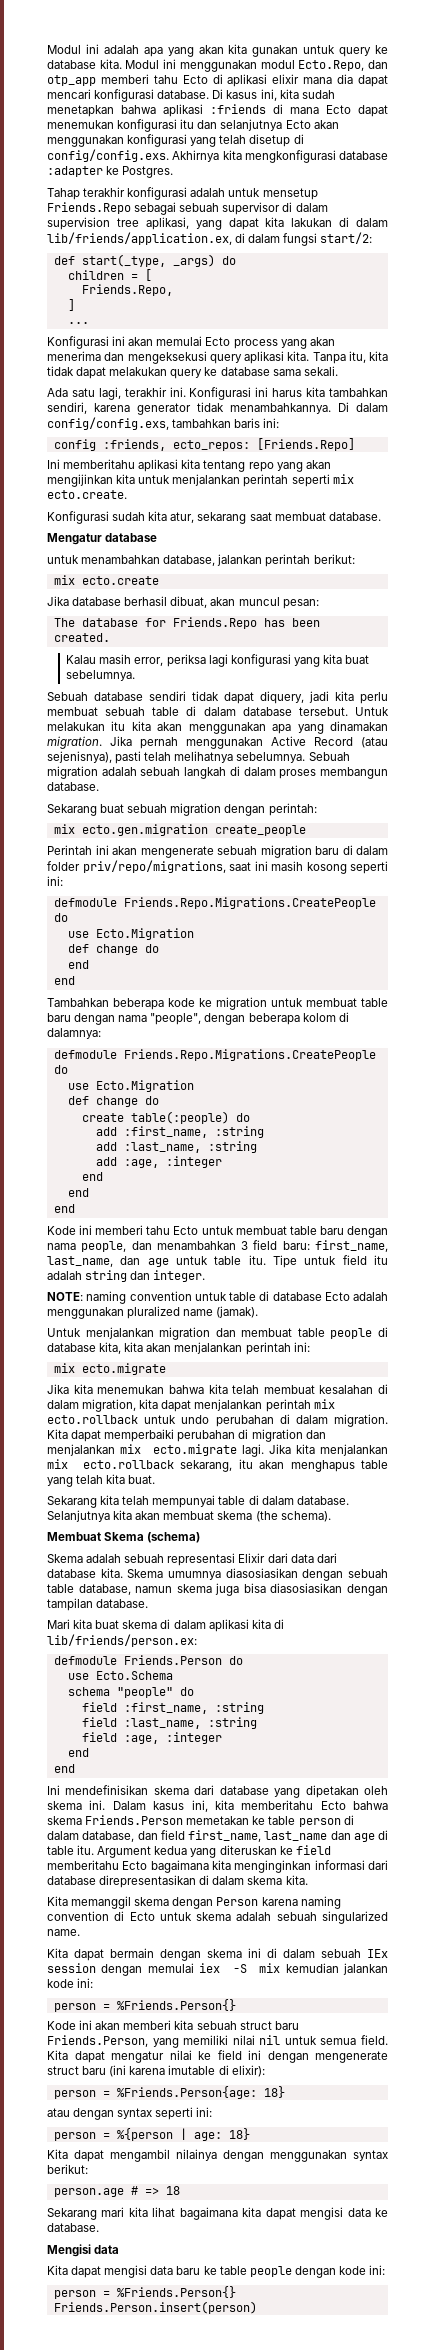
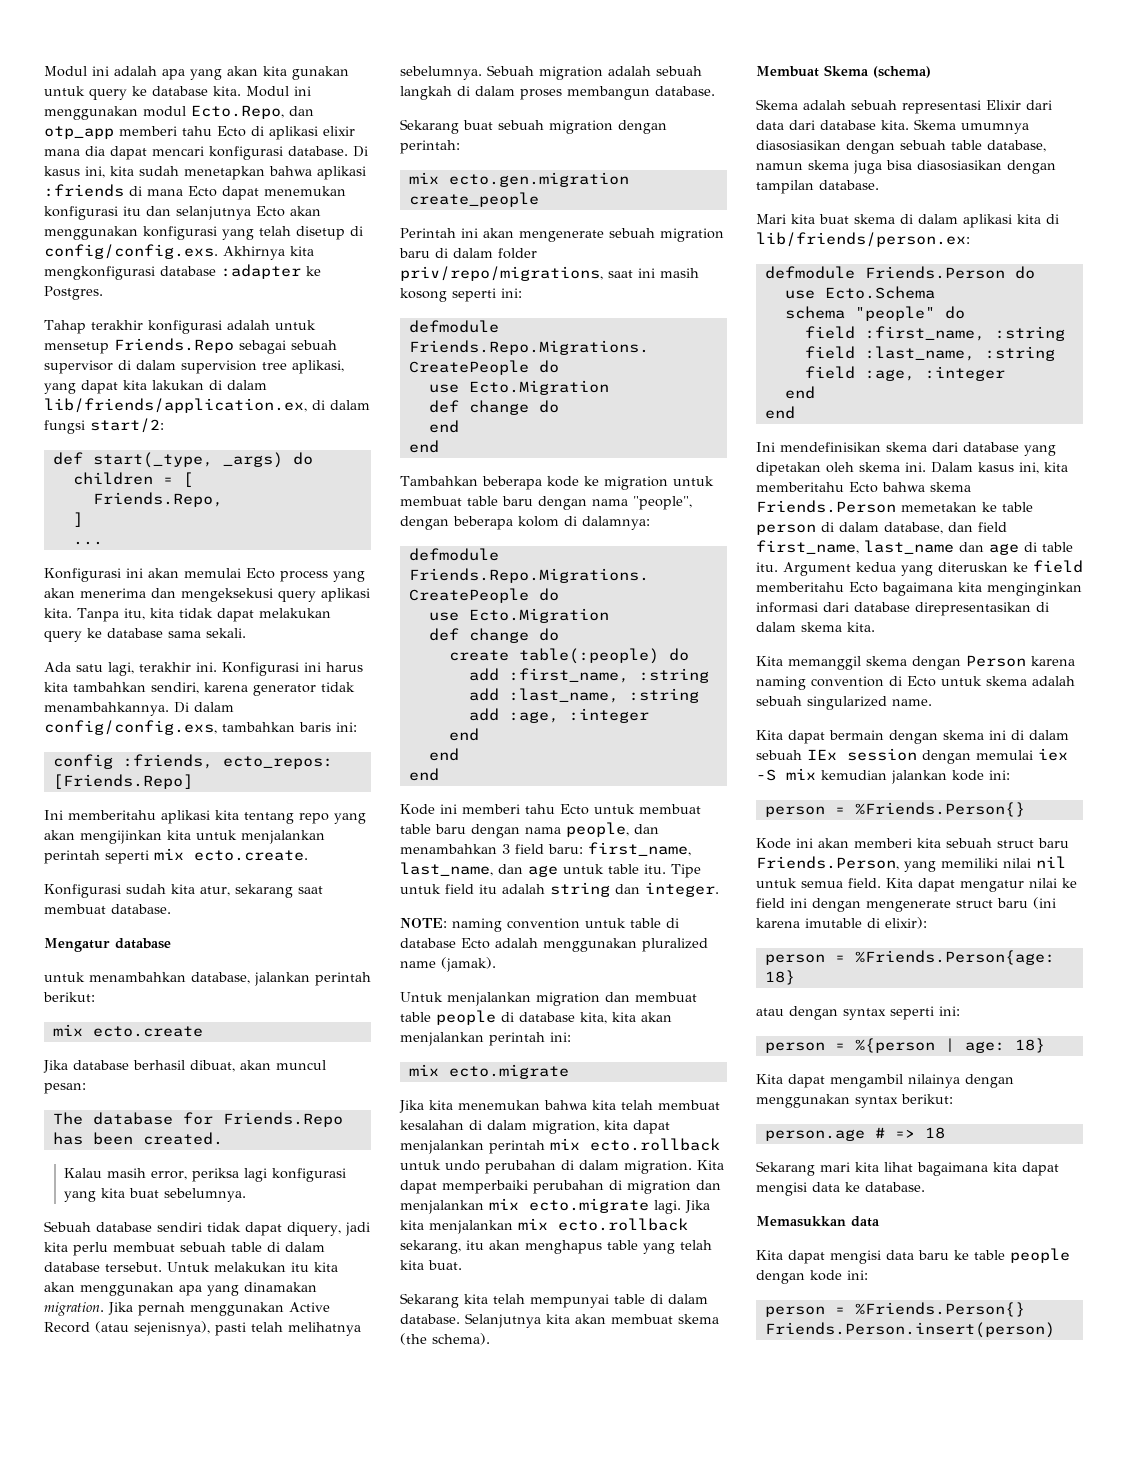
[47,2244,91,2257] Mengisi -> [756,1216,846,1227] Memasukkan

